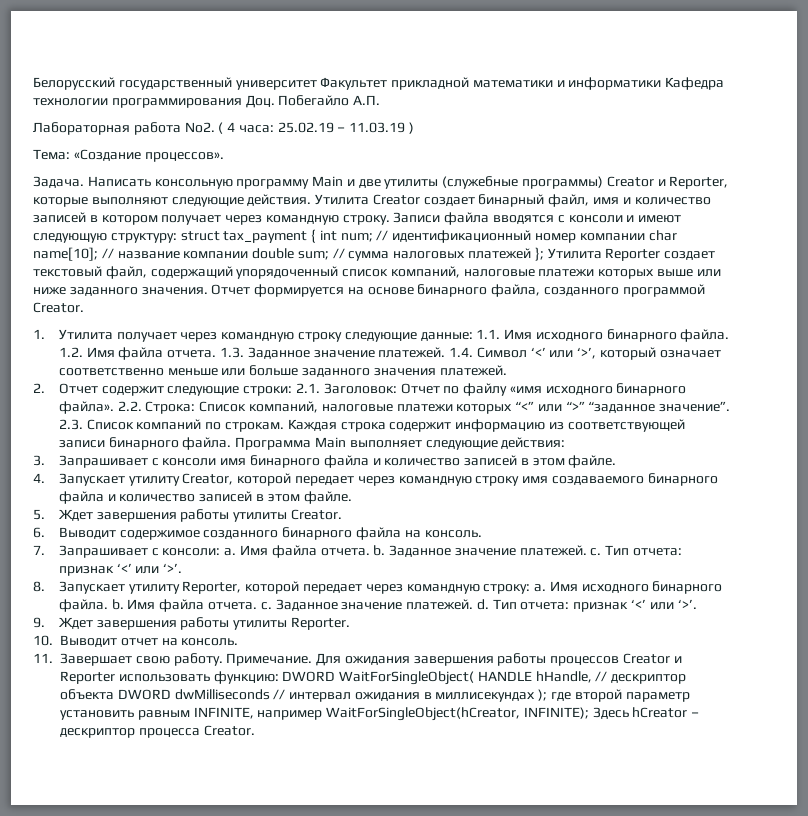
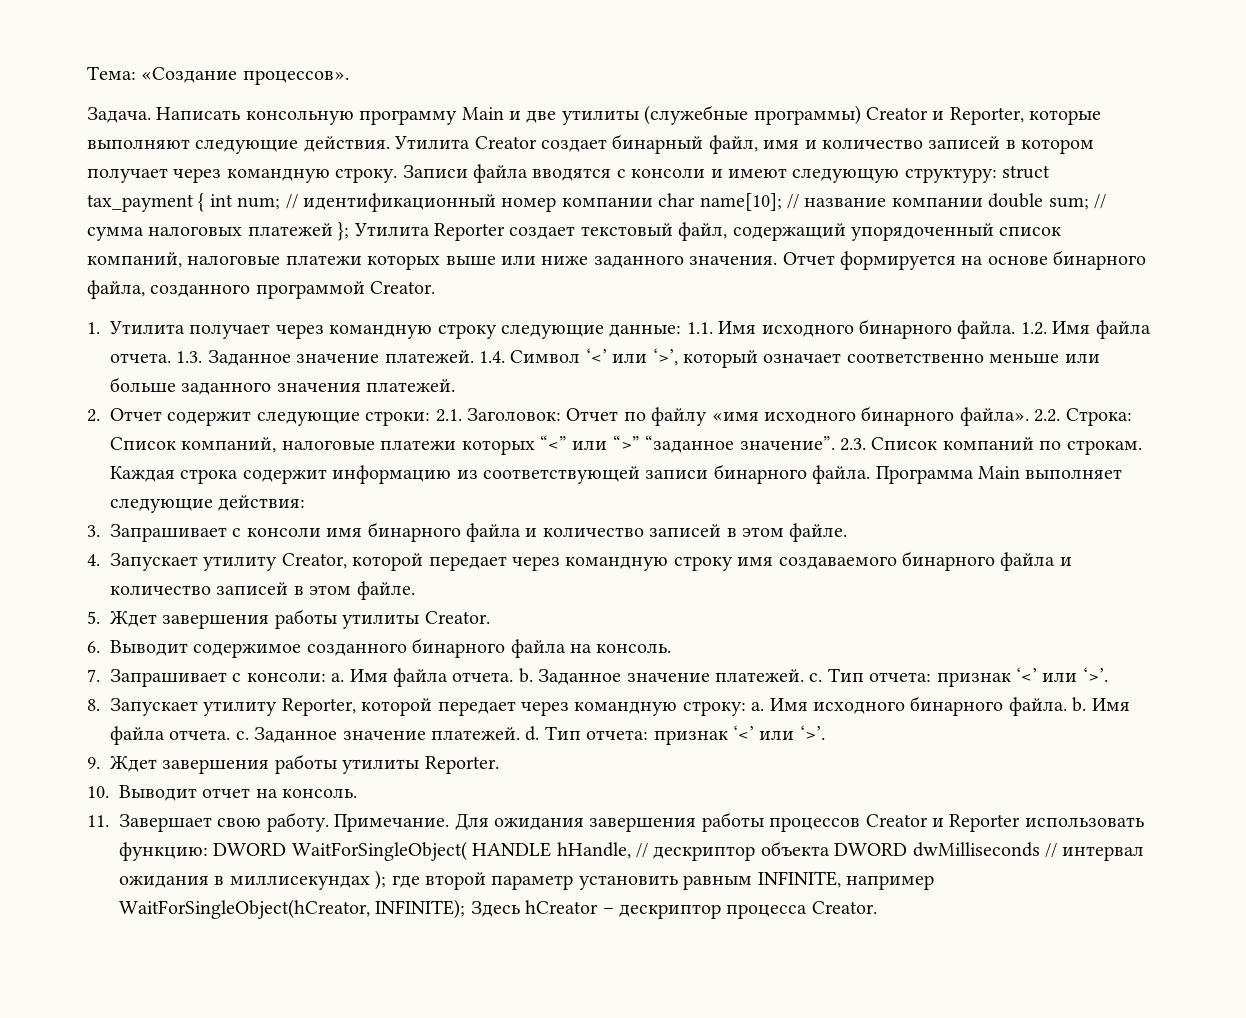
[33,77,725,90] [33,95,381,108] [33,122,415,135] Белорусский государственный университет Факультет прикладной математики и информатики Кафедра технологии программирования Доц. Побегайло А.П. // Лабораторная работа No2. ( 4 часа: 25.02.19 – 11.03.19 ) // -> (87, 73) none

